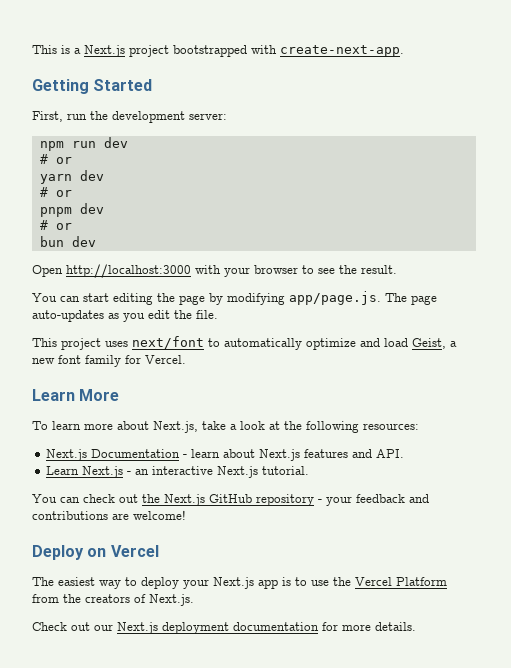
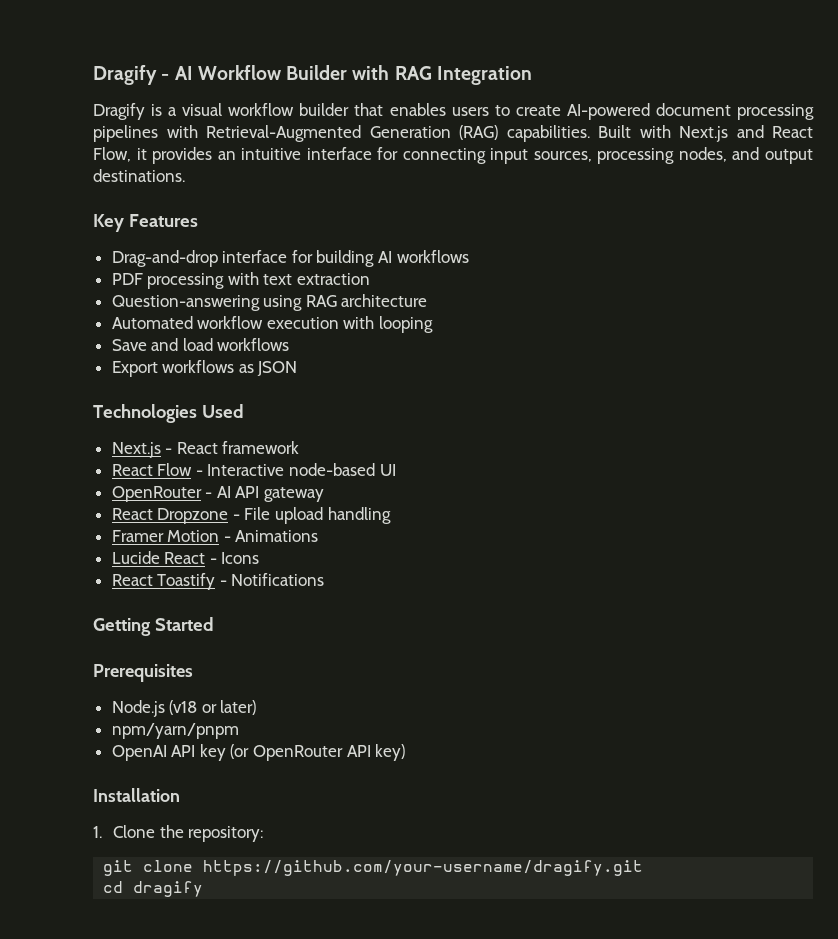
[32,45,404,57] [32,79,153,94] [32,111,227,123] [39,137,128,151] [39,154,72,164] [39,170,104,184] [39,187,72,197] [39,203,104,217] [39,220,72,230] [39,236,96,247] [32,264,397,278] [32,291,437,305] [32,310,218,322] [32,336,457,350] [32,355,186,367] [32,389,120,401] [32,421,419,433] [46,449,405,461] [46,466,310,478] [32,494,429,506] [32,510,186,520] [32,545,159,560] [32,577,447,589] [32,594,194,606] [32,622,416,634] This is a Next.js project bootstrapped with create-next-app. // Getting Started // First, run the development server: // npm run dev // # or // yarn dev // # or // pnpm dev // # or // bun dev // Open http://localhost:3000 with your browser to see the result. // You can start editing the page by modifying app/page.js. The page auto-updates as you edit the file. // This project uses next/font to automatically optimize and load Geist, a new font family for Vercel. // Learn More // To learn more about Next.js, take a look at the following resources: // Next.js Documentation - learn about Next.js features and API. // Learn Next.js - an interactive Next.js tutorial. // You can check out the Next.js GitHub repository - your feedback and contributions are welcome! // Deploy on Vercel // The easiest way to deploy your Next.js app is to use the Vercel Platform from the creators of Next.js. // Check out our Next.js deployment documentation for more details. -> [93,65,532,85] [93,103,814,120] [93,125,813,142] [93,147,814,164] [93,169,185,182] [93,214,198,232] [111,250,469,267] [111,272,371,289] [111,294,428,311] [111,316,434,333] [111,338,290,351] [111,360,298,377] [93,404,244,423] [111,441,300,458] [111,463,396,476] [111,486,325,502] [111,507,391,524] [111,530,319,542] [111,551,260,564] [111,573,325,590] [93,617,214,636] [93,664,193,682] [111,700,257,717] [111,723,239,739] [111,744,406,761] [93,788,180,802] [93,825,264,842] [103,860,644,876] [103,881,204,897] Dragify - AI Workflow Builder with RAG Integration // Dragify is a visual workflow builder that enables users to create AI-powered document processing pipelines with Retrieval-Augmented Generation (RAG) capabilities. Built with Next.js and React Flow, it provides an intuitive interface for connecting input sources, processing nodes, and output destinations. // Key Features // Drag-and-drop interface for building AI workflows // PDF processing with text extraction // Question-answering using RAG architecture // Automated workflow execution with looping // Save and load workflows // Export workflows as JSON // Technologies Used // Next.js - React framework // React Flow - Interactive node-based UI // OpenRouter - AI API gateway // React Dropzone - File upload handling // Framer Motion - Animations // Lucide React - Icons // React Toastify - Notifications // Getting Started // Prerequisites // Node.js (v18 or later) // npm/yarn/pnpm // OpenAI API key (or OpenRouter API key) // Installation // 1. Clone the repository: // git clone https://github.com/your-username/dragify.git // cd dragify

